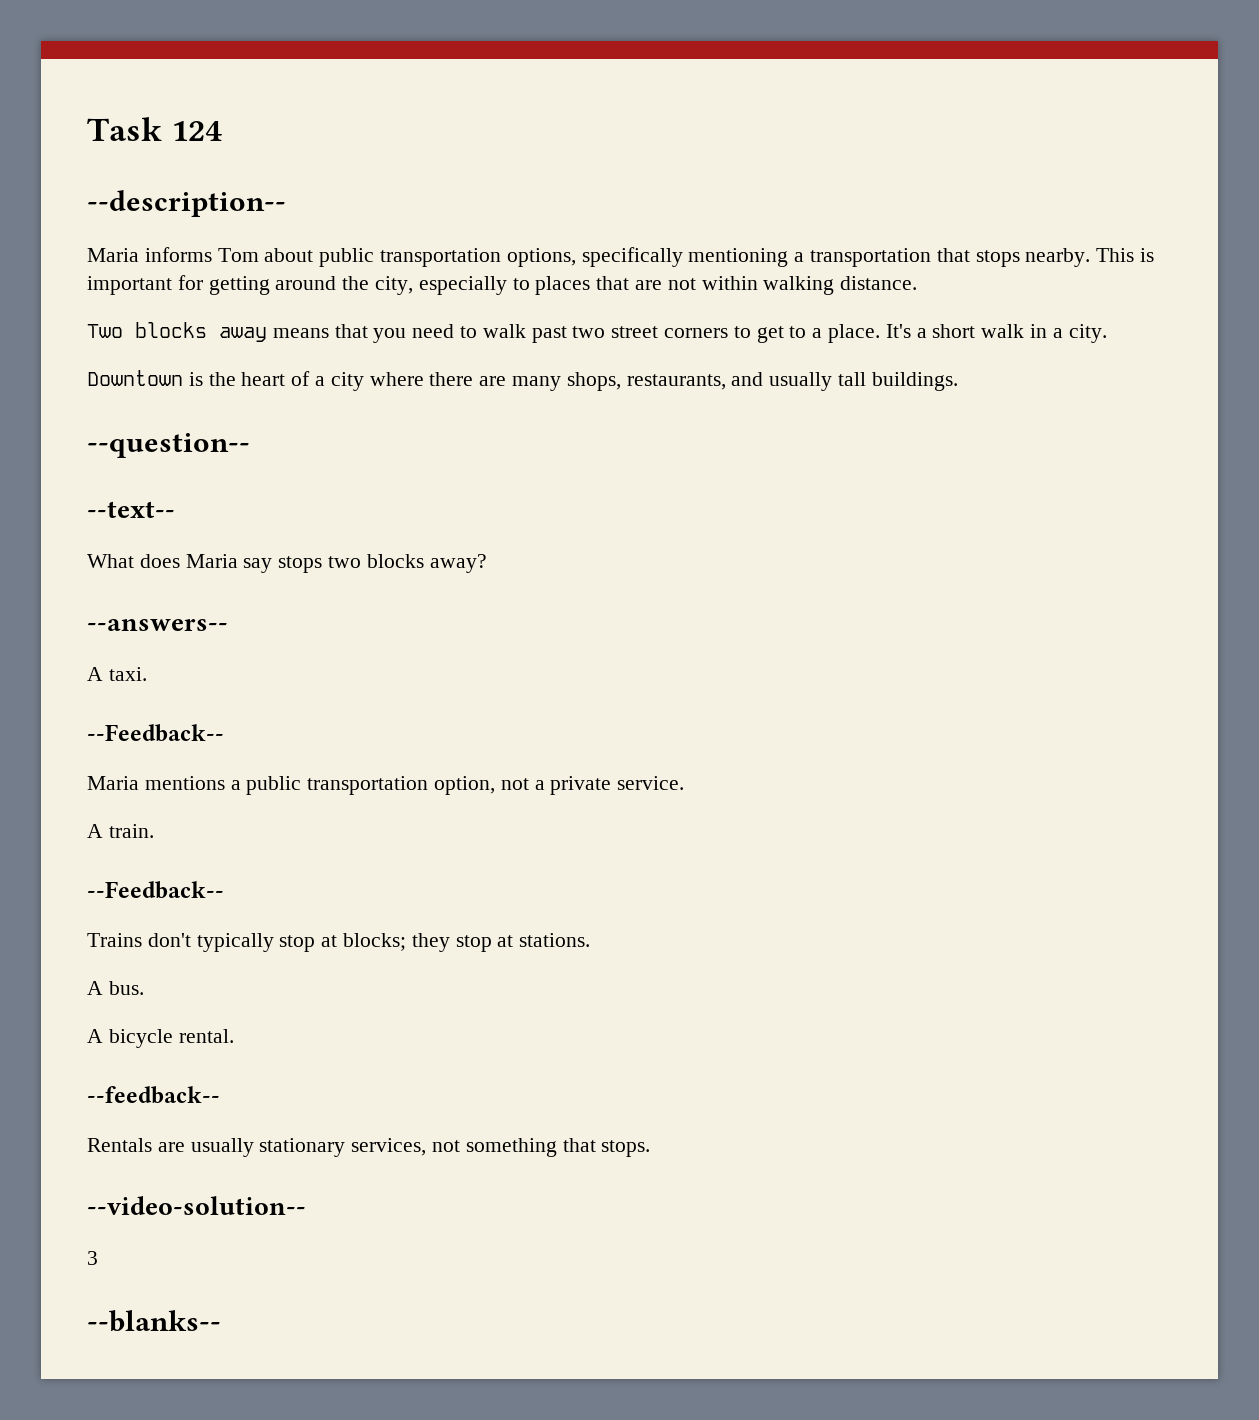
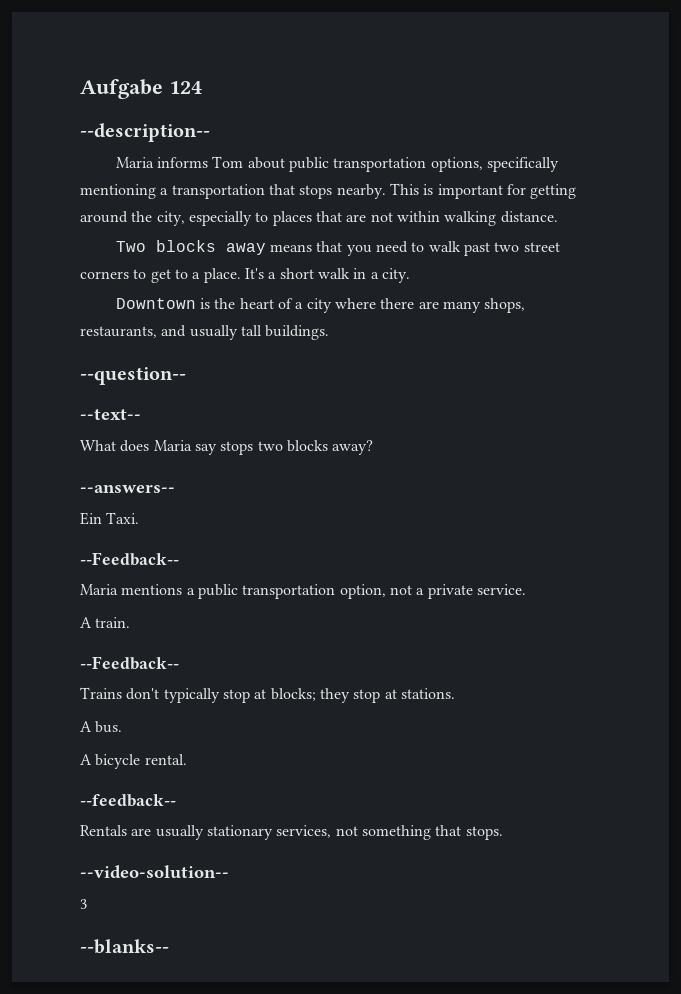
[87,117,162,141] Task -> [80,79,163,99] Aufgabe
[87,667,147,681] A taxi. -> [80,512,140,525] Ein Taxi.

